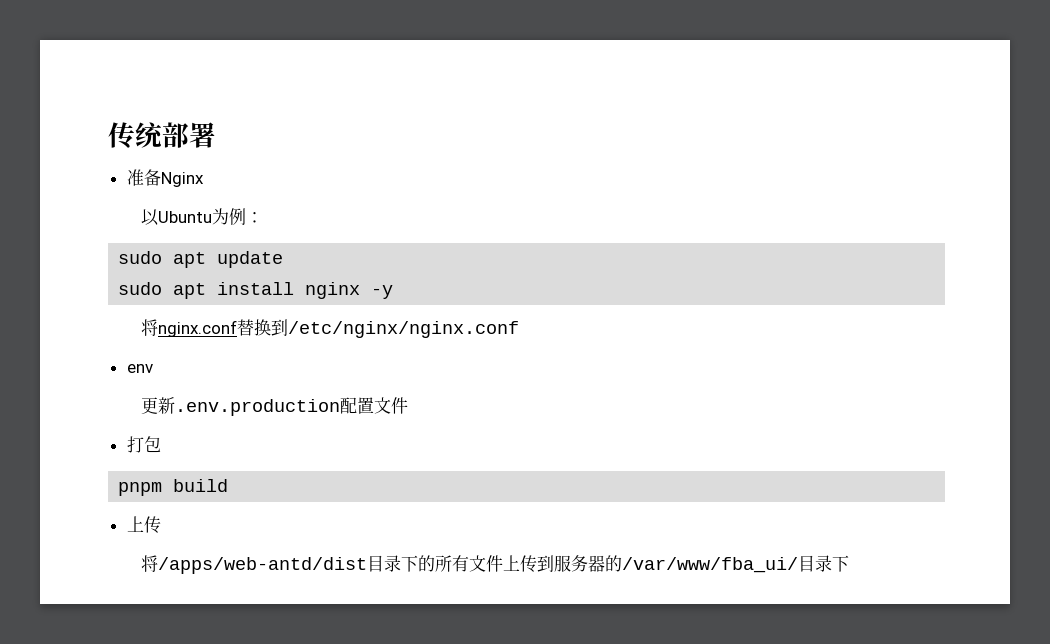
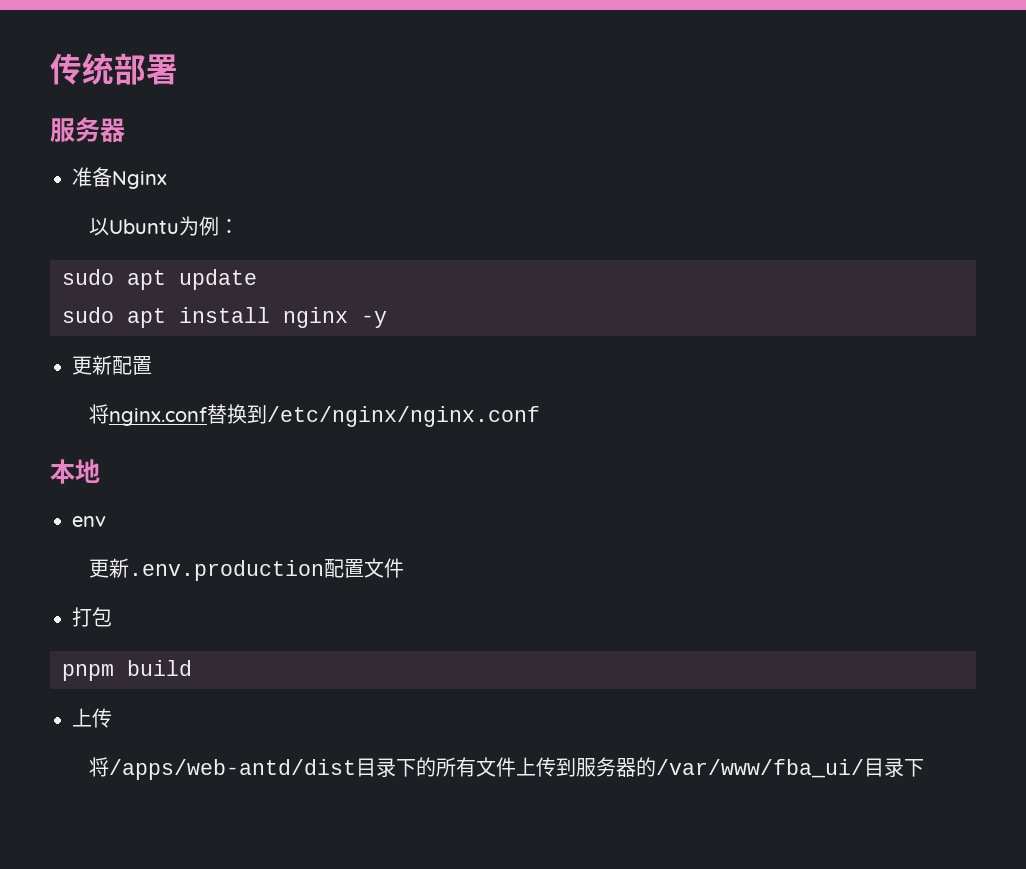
(216, 135) none -> [50,117,125,142] // 服务器
(394, 292) none -> [72,355,152,375] // 更新配置
(519, 329) none -> [50,459,100,484] // 本地

